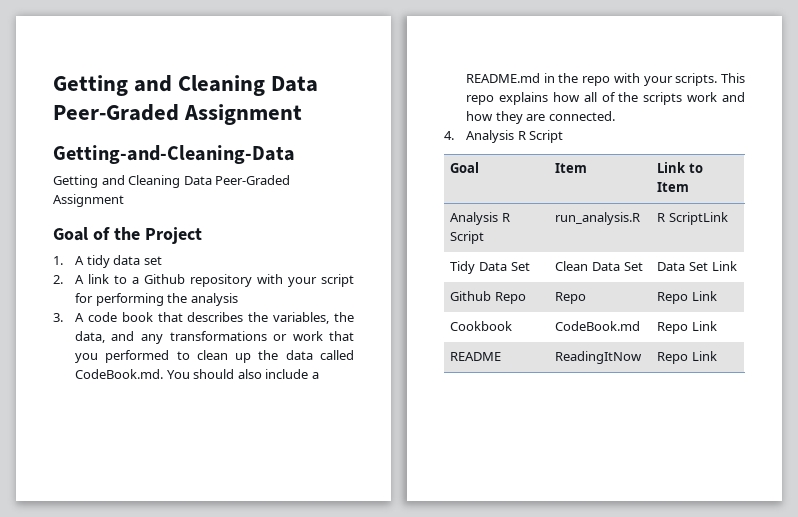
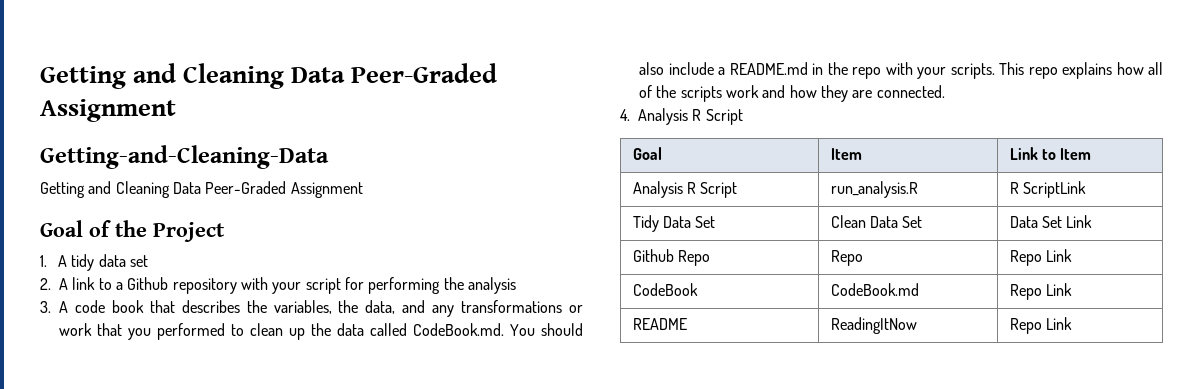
[450,321,513,331] Cookbook -> [632,283,698,296] CodeBook

